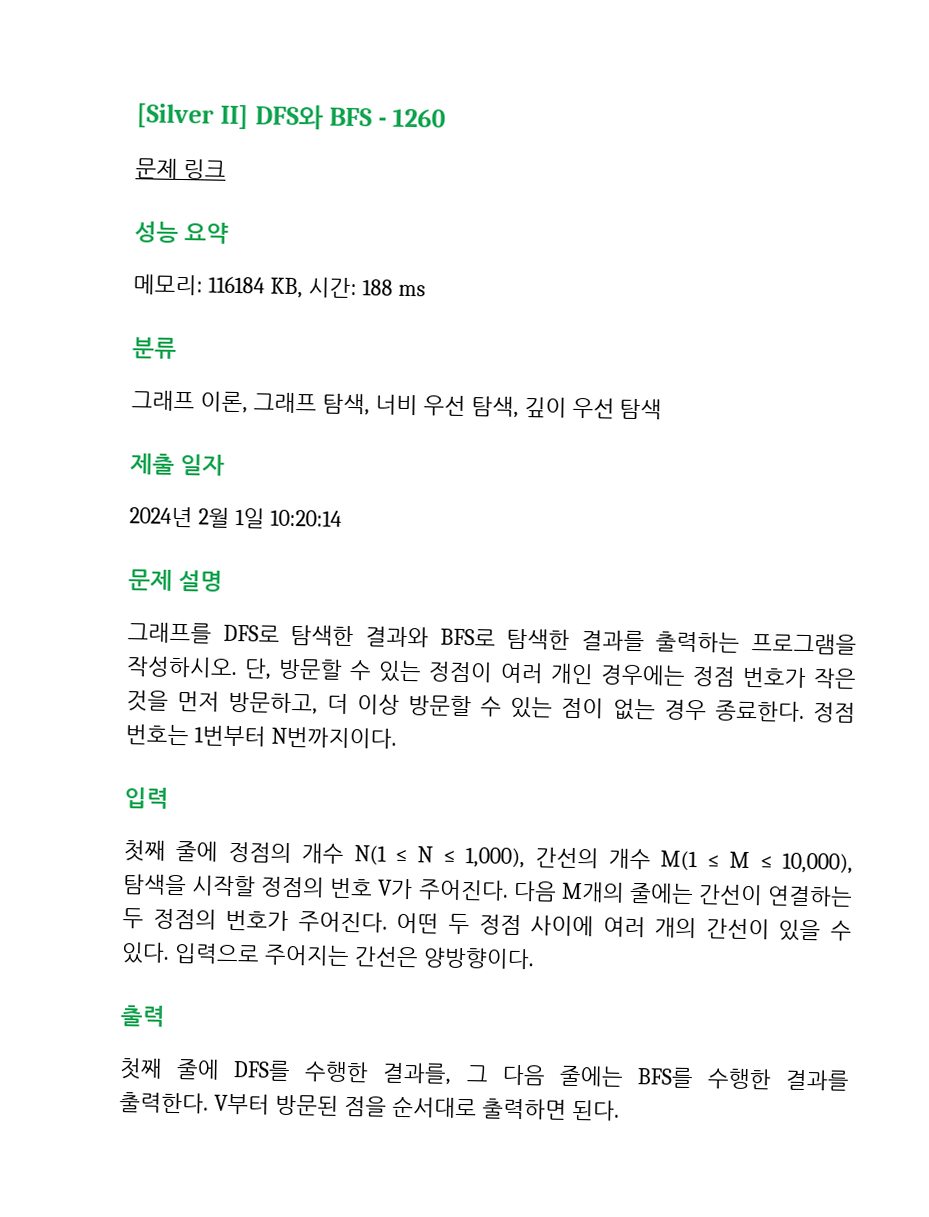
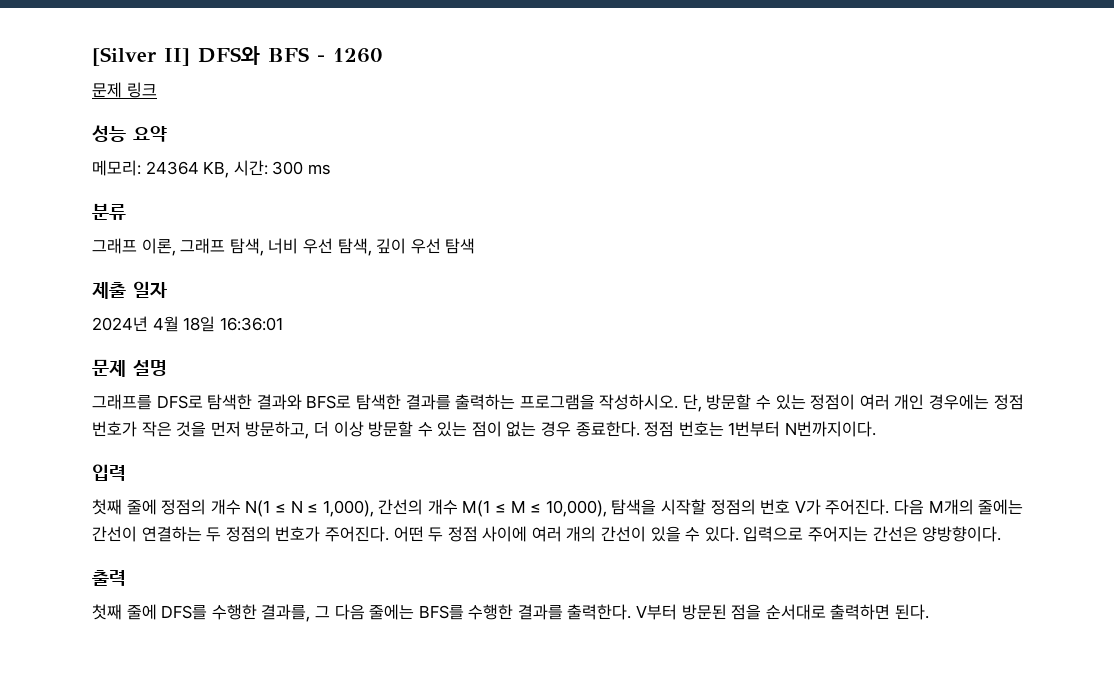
[207,276,265,294] 116184 -> [145,161,199,175] 24364
[361,279,393,296] 188 -> [272,161,304,175] 300
[197,507,342,529] 2월 1일 10:20:14 -> [152,316,283,332] 4월 18일 16:36:01

